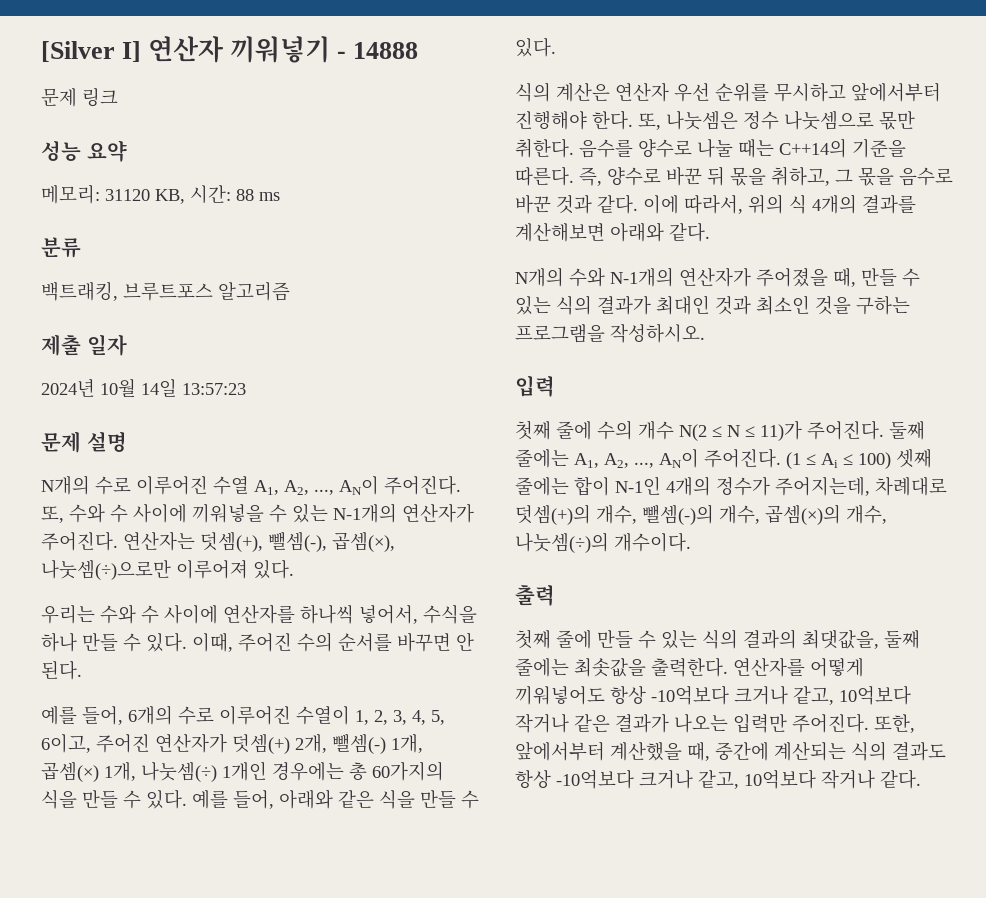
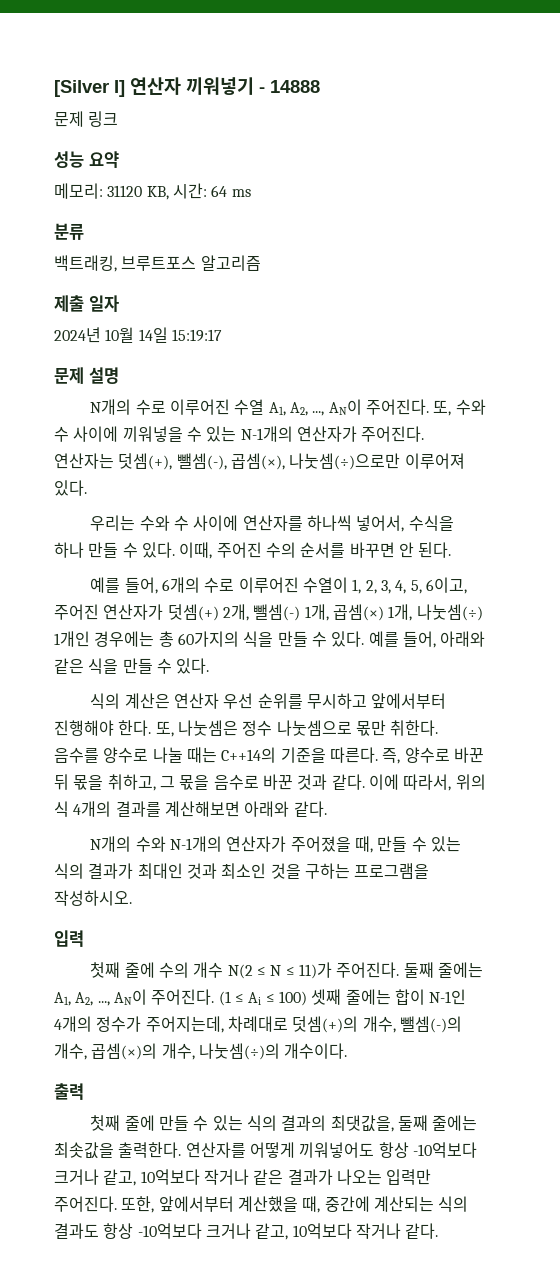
[236,189,254,201] 88 -> [211,185,228,197] 64
[182,383,246,395] 13:57:23 -> [171,329,222,342] 15:19:17

